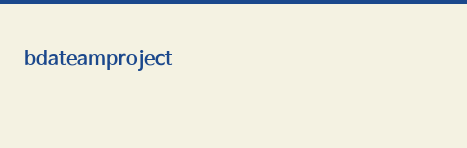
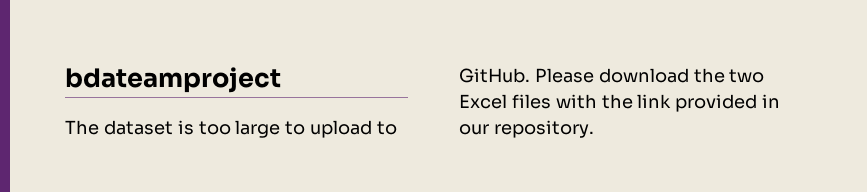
(173, 60) none -> [65,120,398,138] [459,68,765,83] [459,94,781,112] [459,120,594,138] // The dataset is too large to upload to GitHub. Please download the two Excel files with the link provided in our repository.

